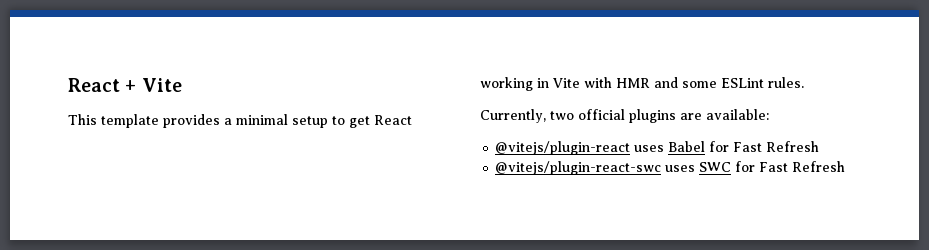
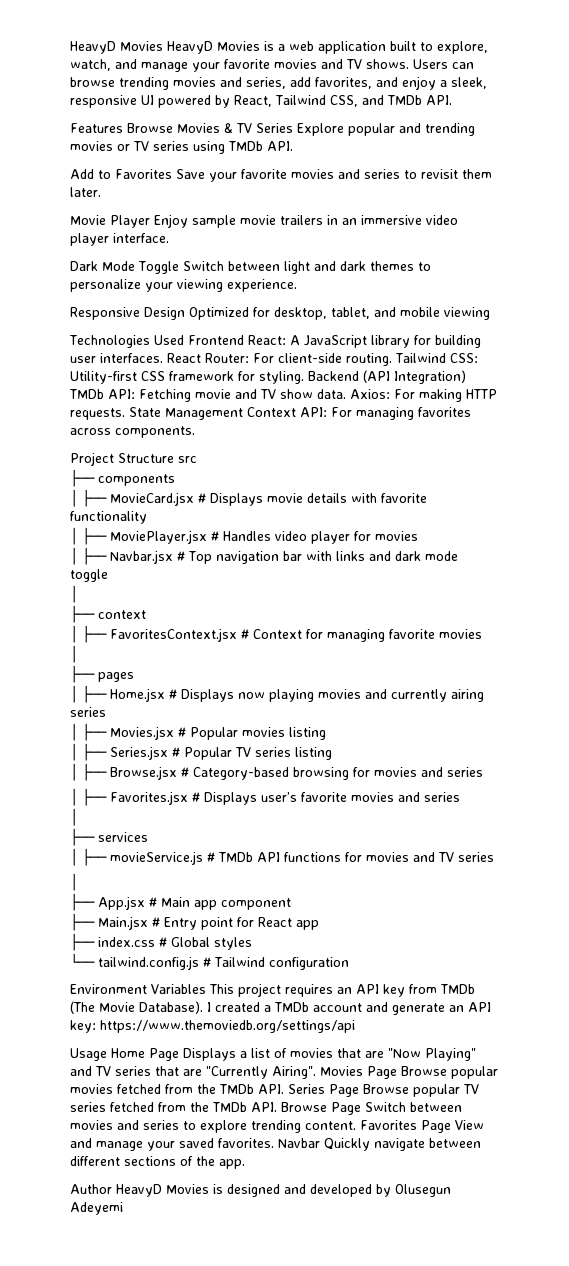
[68,78,182,92] [68,114,412,128] [480,77,804,91] [480,109,769,123] [495,141,820,155] [495,161,846,175] React + Vite // This template provides a minimal setup to get React working in Vite with HMR and some ESLint rules. // Currently, two official plugins are available: // @vitejs/plugin-react uses Babel for Fast Refresh // @vitejs/plugin-react-swc uses SWC for Fast Refresh -> [70,41,488,54] [70,59,474,72] [70,76,487,90] [70,95,452,108] [70,123,475,136] [70,141,293,154] [70,169,492,182] [70,187,101,197] [70,214,458,228] [70,233,169,246] [70,261,431,274] [70,279,297,292] [70,307,490,320] [69,335,481,348] [70,353,478,366] [70,370,466,384] [69,389,497,402] [70,407,471,420] [70,426,195,438] [70,452,197,466] [70,469,175,487] [70,489,427,507] [70,511,147,524] [70,527,418,545] [70,547,458,565] [70,569,108,582] [70,585,78,603] [70,605,146,623] [70,625,482,643] [70,645,78,663] [70,665,134,683] [70,685,484,703] [70,707,106,717] [70,723,326,741] [70,743,332,761] [70,763,483,781] [70,788,460,806] [70,808,78,826] [70,828,148,846] [70,848,494,866] [70,873,78,891] [70,893,291,911] [70,913,319,931] [70,933,252,951] [70,953,349,970] [70,983,475,997] [70,1001,491,1015] [70,1020,355,1033] [70,1048,476,1061] [70,1066,498,1079] [70,1084,479,1097] [70,1102,462,1115] [70,1120,484,1133] [70,1138,481,1151] [70,1156,245,1169] [70,1184,451,1197] [70,1202,123,1215] HeavyD Movies HeavyD Movies is a web application built to explore, watch, and manage your favorite movies and TV shows. Users can browse trending movies and series, add favorites, and enjoy a sleek, responsive UI powered by React, Tailwind CSS, and TMDb API. // Features Browse Movies & TV Series Explore popular and trending movies or TV series using TMDb API. // Add to Favorites Save your favorite movies and series to revisit them later. // Movie Player Enjoy sample movie trailers in an immersive video player interface. // Dark Mode Toggle Switch between light and dark themes to personalize your viewing experience. // Responsive Design Optimized for desktop, tablet, and mobile viewing // Technologies Used Frontend React: A JavaScript library for building user interfaces. React Router: For client-side routing. Tailwind CSS: Utility-first CSS framework for styling. Backend (API Integration) TMDb API: Fetching movie and TV show data. Axios: For making HTTP requests. State Management Context API: For managing favorites across components. // Project Structure src // ├── components // │ ├── MovieCard.jsx # Displays movie details with favorite functionality // │ ├── MoviePlayer.jsx # Handles video player for movies // │ ├── Navbar.jsx # Top navigation bar with links and dark mode toggle // │ // ├── context // │ ├── FavoritesContext.jsx # Context for managing favorite movies // │ // ├── pages // │ ├── Home.jsx # Displays now playing movies and currently airing series // │ ├── Movies.jsx # Popular movies listing // │ ├── Series.jsx # Popular TV series listing // │ ├── Browse.jsx # Category-based browsing for movies and series // │ ├── Favorites.jsx # Displays user’s favorite movies and series // │ // ├── services // │ ├── movieService.js # TMDb API functions for movies and TV series // │ // ├── App.jsx # Main app component // ├── Main.jsx # Entry point for React app // ├── index.css # Global styles // └── tailwind.config.js # Tailwind configuration // Environment Variables This project requires an API key from TMDb (The Movie Database). I created a TMDb account and generate an API key: https://www.themoviedb.org/settings/api // Usage Home Page Displays a list of movies that are "Now Playing" and TV series that are "Currently Airing". Movies Page Browse popular movies fetched from the TMDb API. Series Page Browse popular TV series fetched from the TMDb API. Browse Page Switch between movies and series to explore trending content. Favorites Page View and manage your saved favorites. Navbar Quickly navigate between different sections of the app. // Author HeavyD Movies is designed and developed by Olusegun Adeyemi

